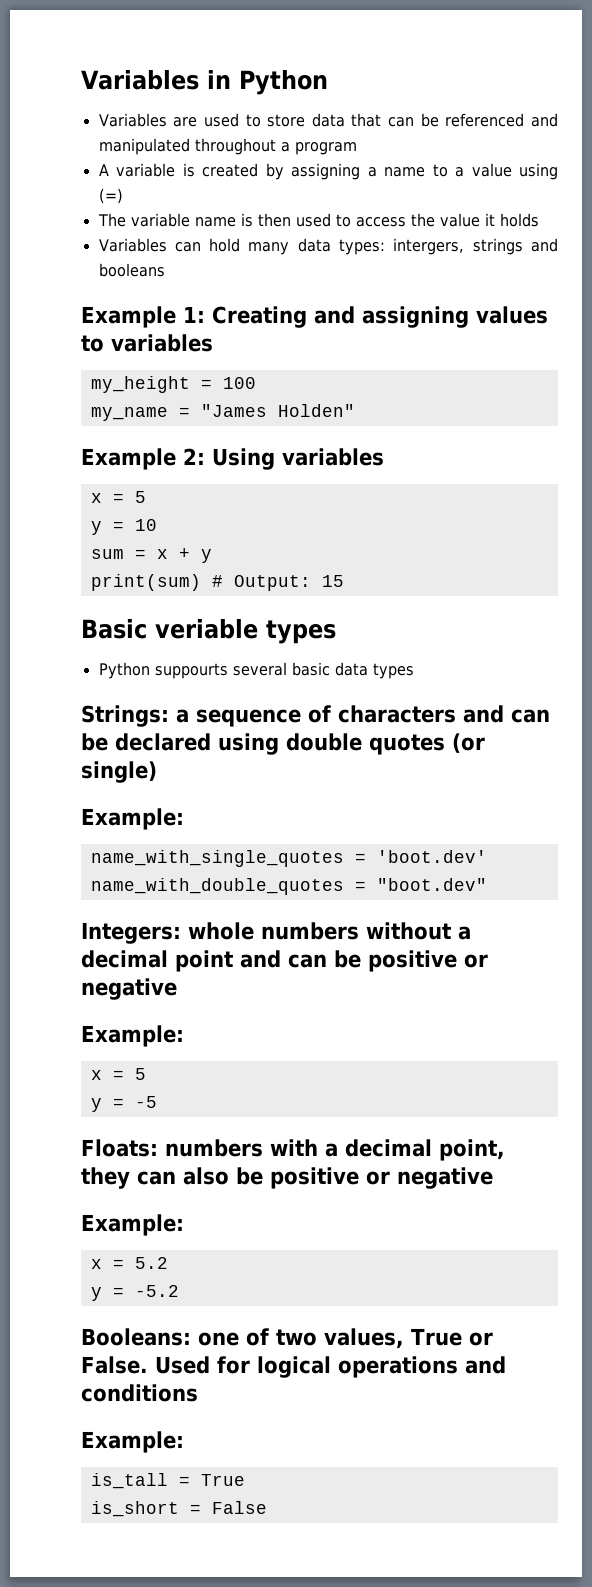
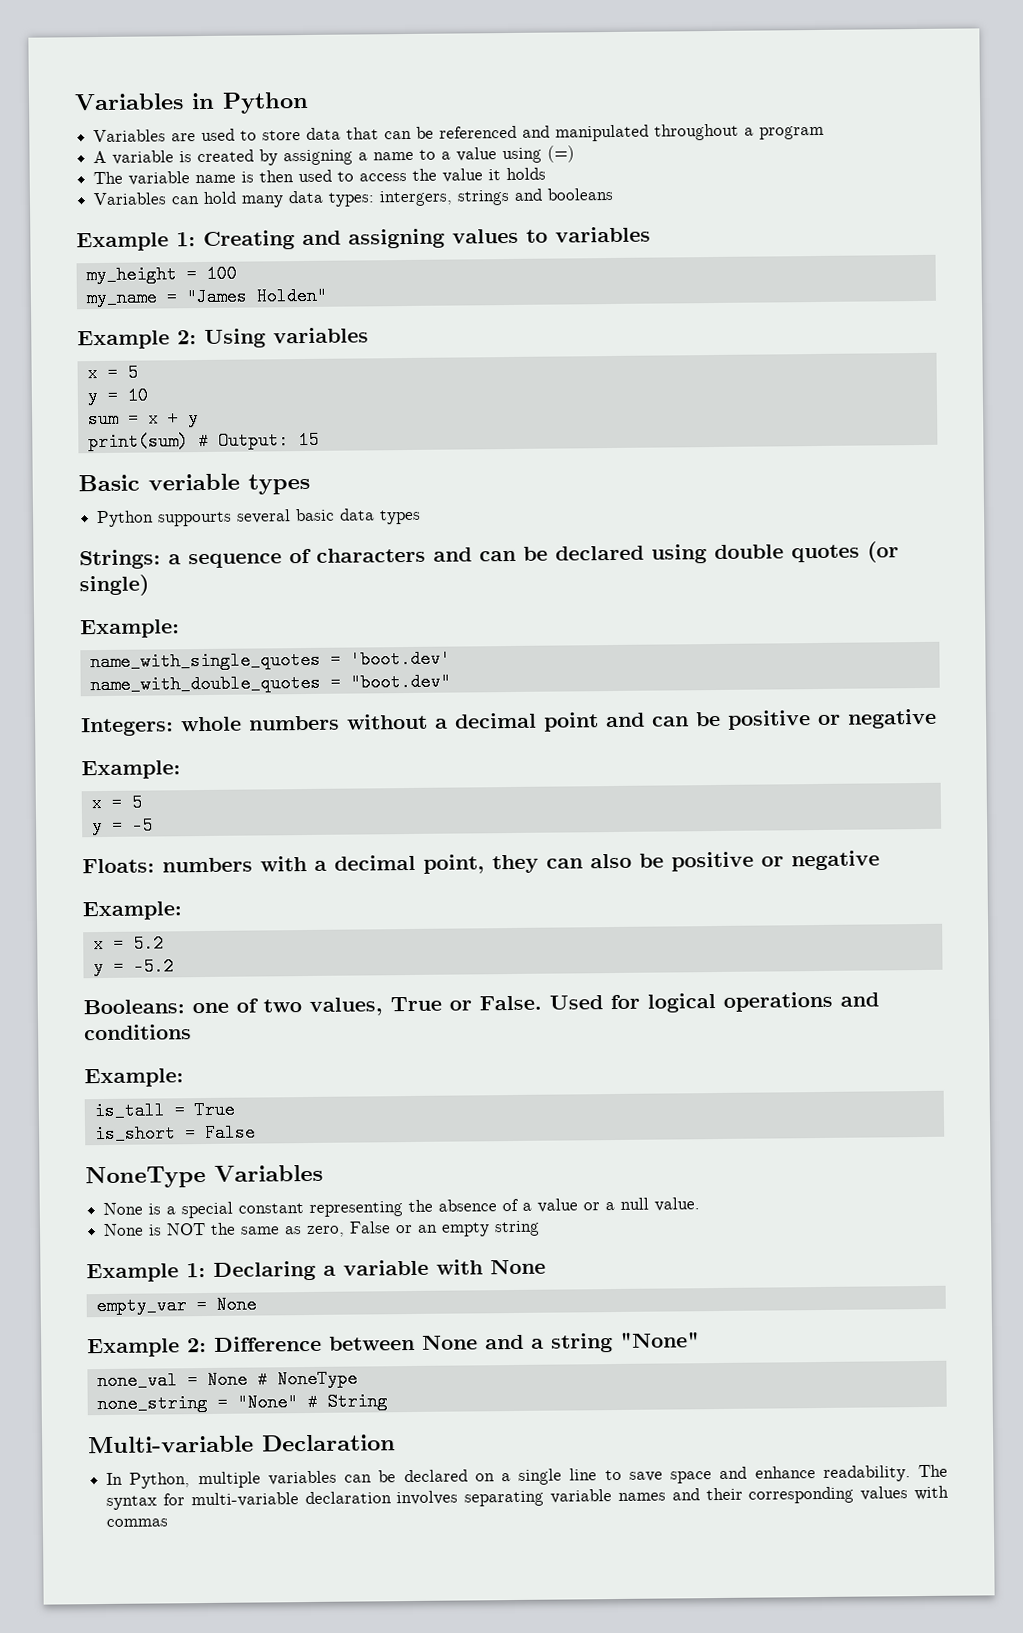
(267, 1507) none -> [85,1164,323,1189] [103,1197,701,1219] [103,1220,541,1238] [86,1258,546,1283] [95,1295,257,1316] [87,1332,700,1358] [96,1369,358,1391] [96,1392,388,1414] [88,1434,396,1454] [106,1464,949,1489] [106,1485,949,1510] [106,1518,169,1527] // NoneType Variables // None is a special constant representing the absence of a value or a null value. // None is NOT the same as zero, False or an empty string // Example 1: Declaring a variable with None // empty_var = None // Example 2: Difference between None and a string "None" // none_val = None # NoneType // none_string = "None" # String // Multi-variable Declaration // In Python, multiple variables can be declared on a single line to save space and enhance readability. The syntax for multi-variable declaration involves separating variable names and their corresponding values with commas

